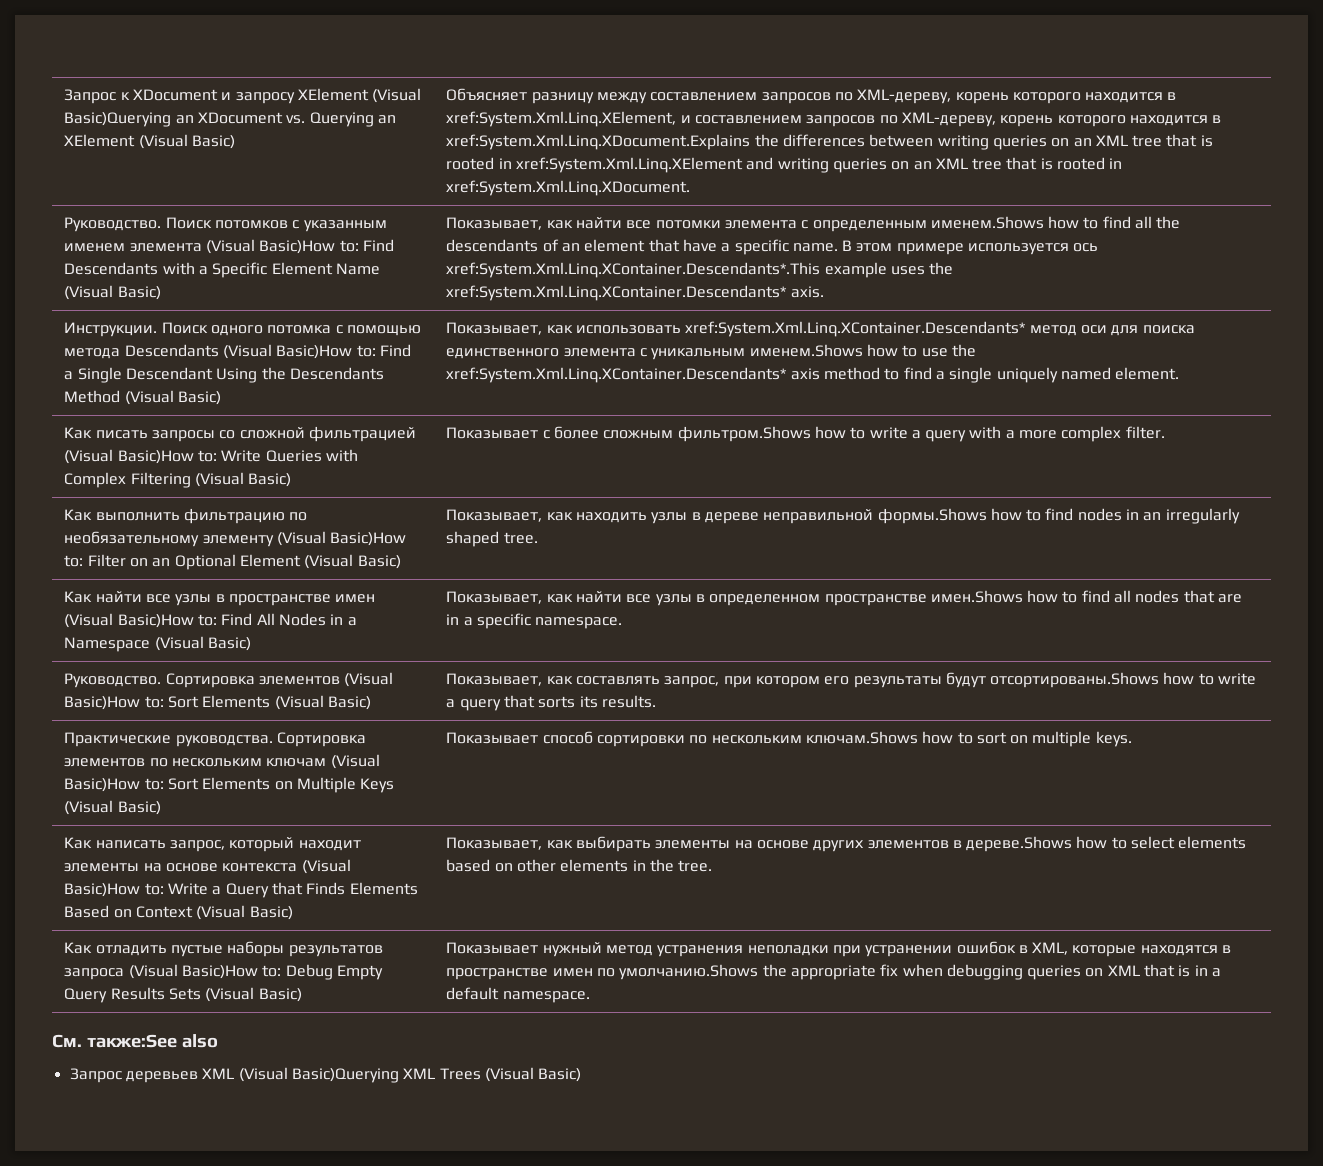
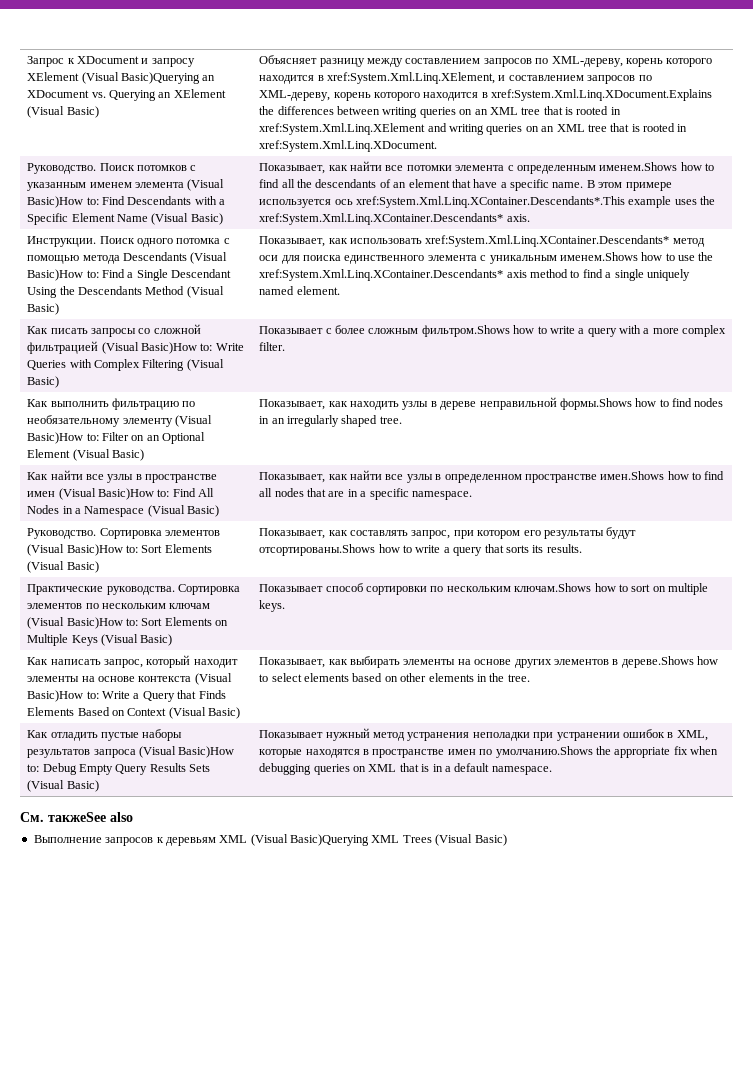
[86,1034,177,1048] также:See -> [48,812,106,822] такжеSee
[69,1068,198,1083] Запрос деревьев -> [33,835,216,846] Выполнение запросов к деревьям

